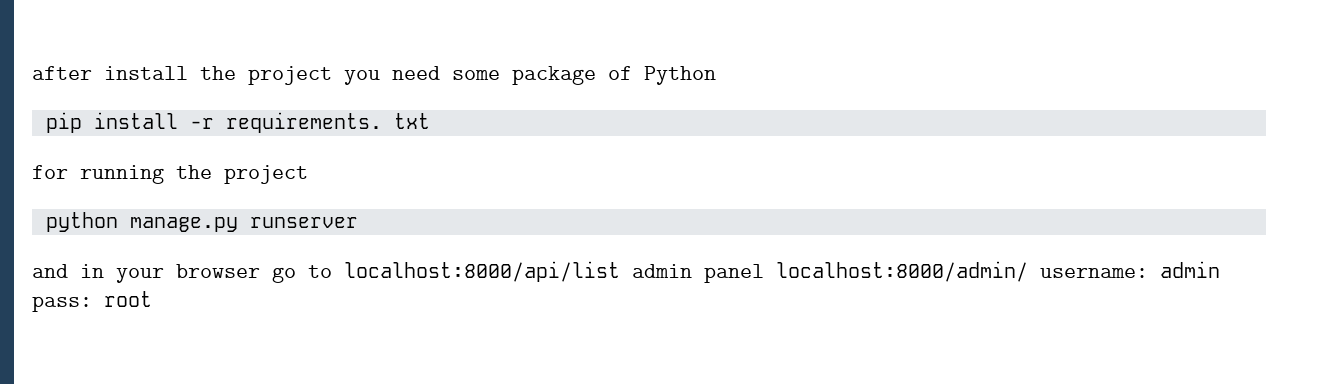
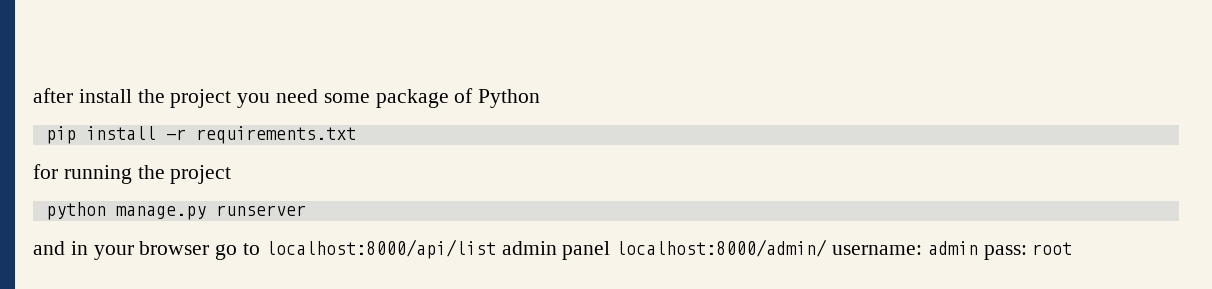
[225,112,430,133] requirements. txt -> [195,126,356,144] requirements.txt

